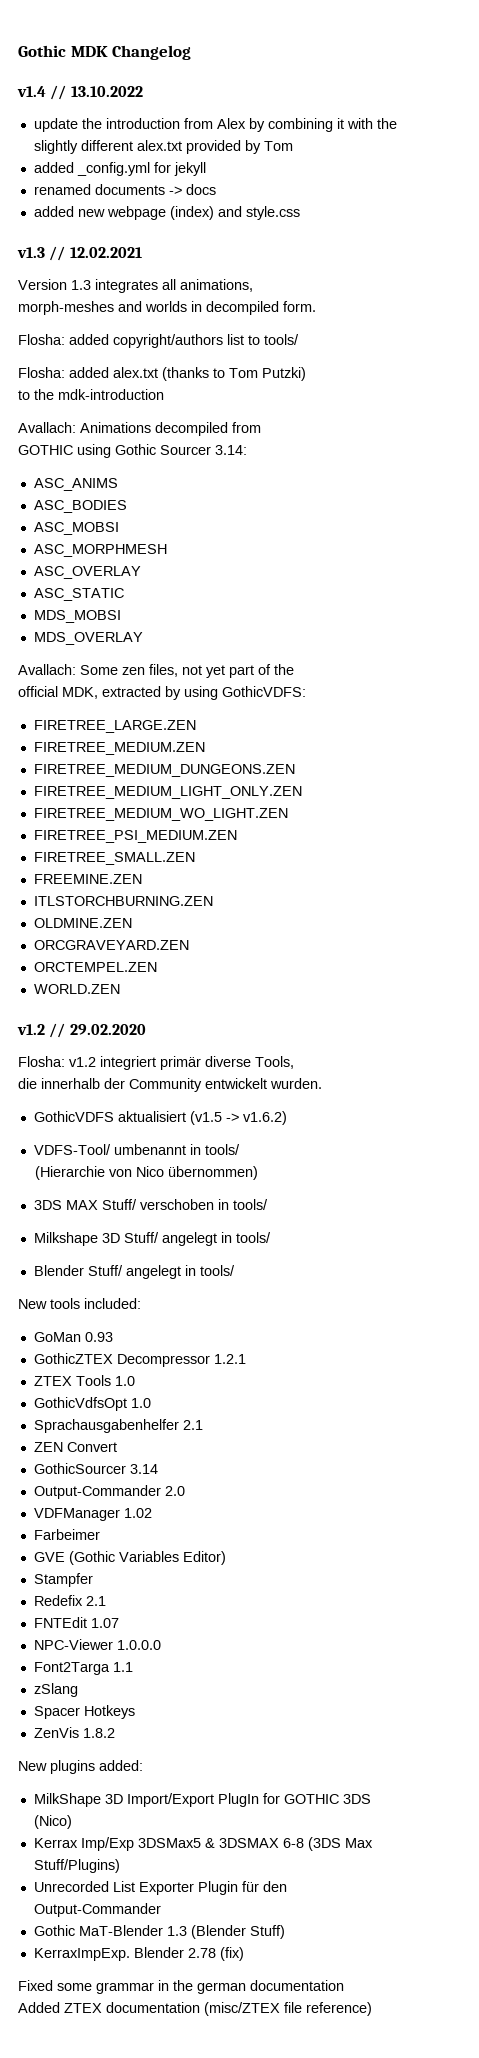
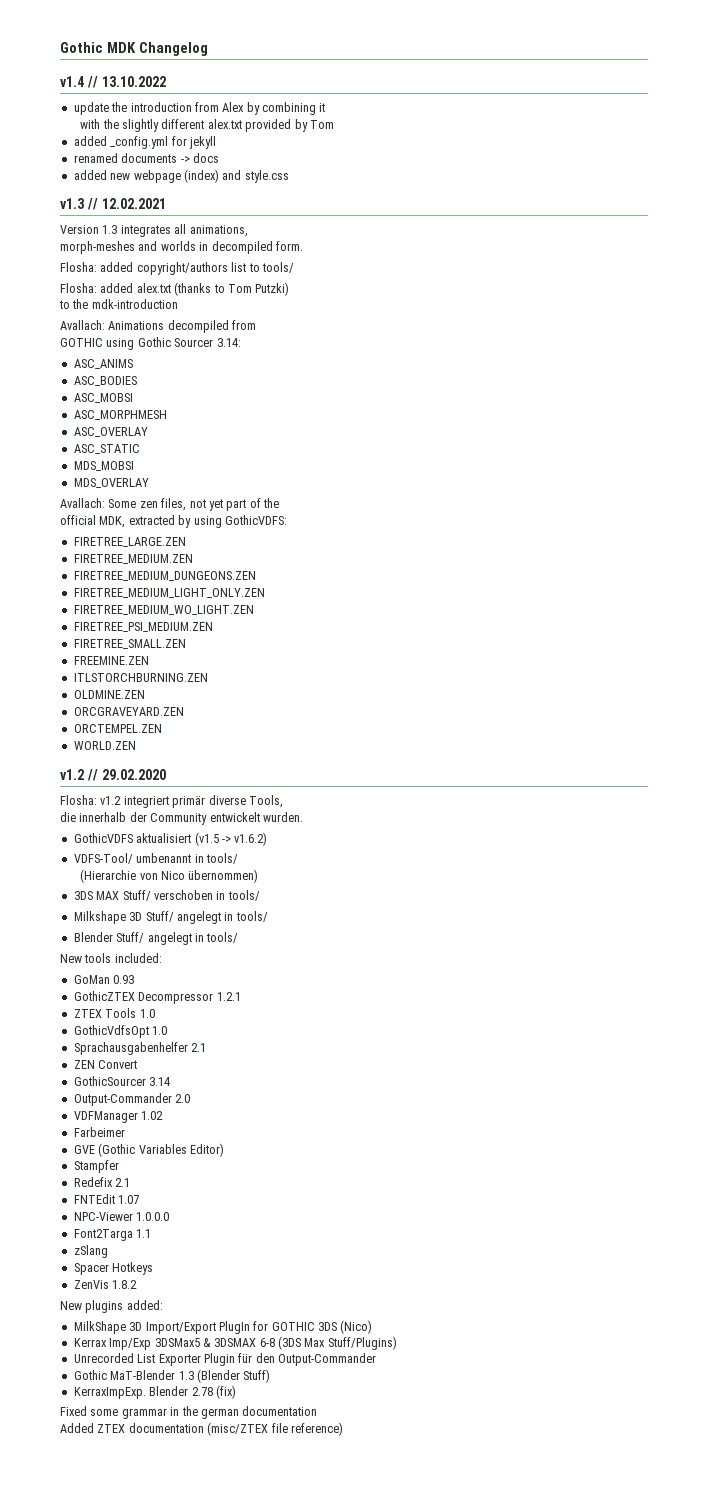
(344, 123) none -> (326, 107) //

